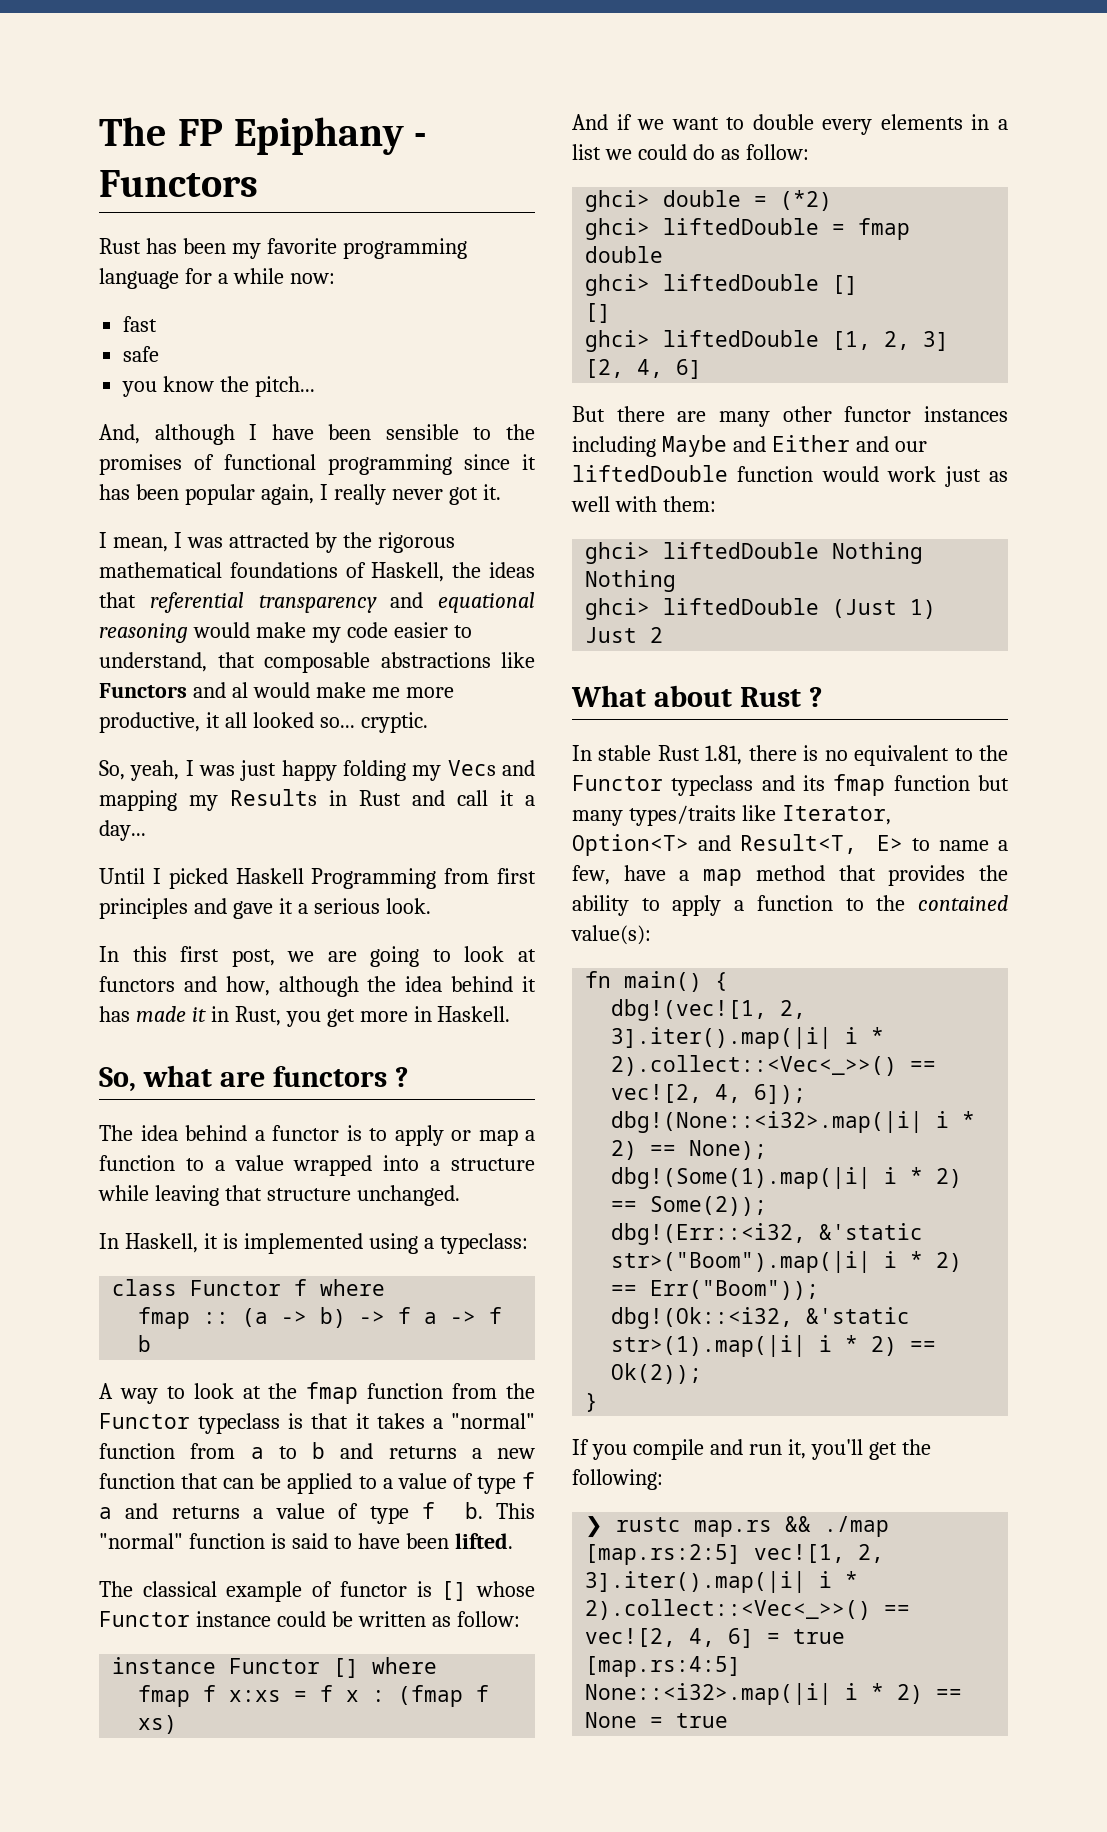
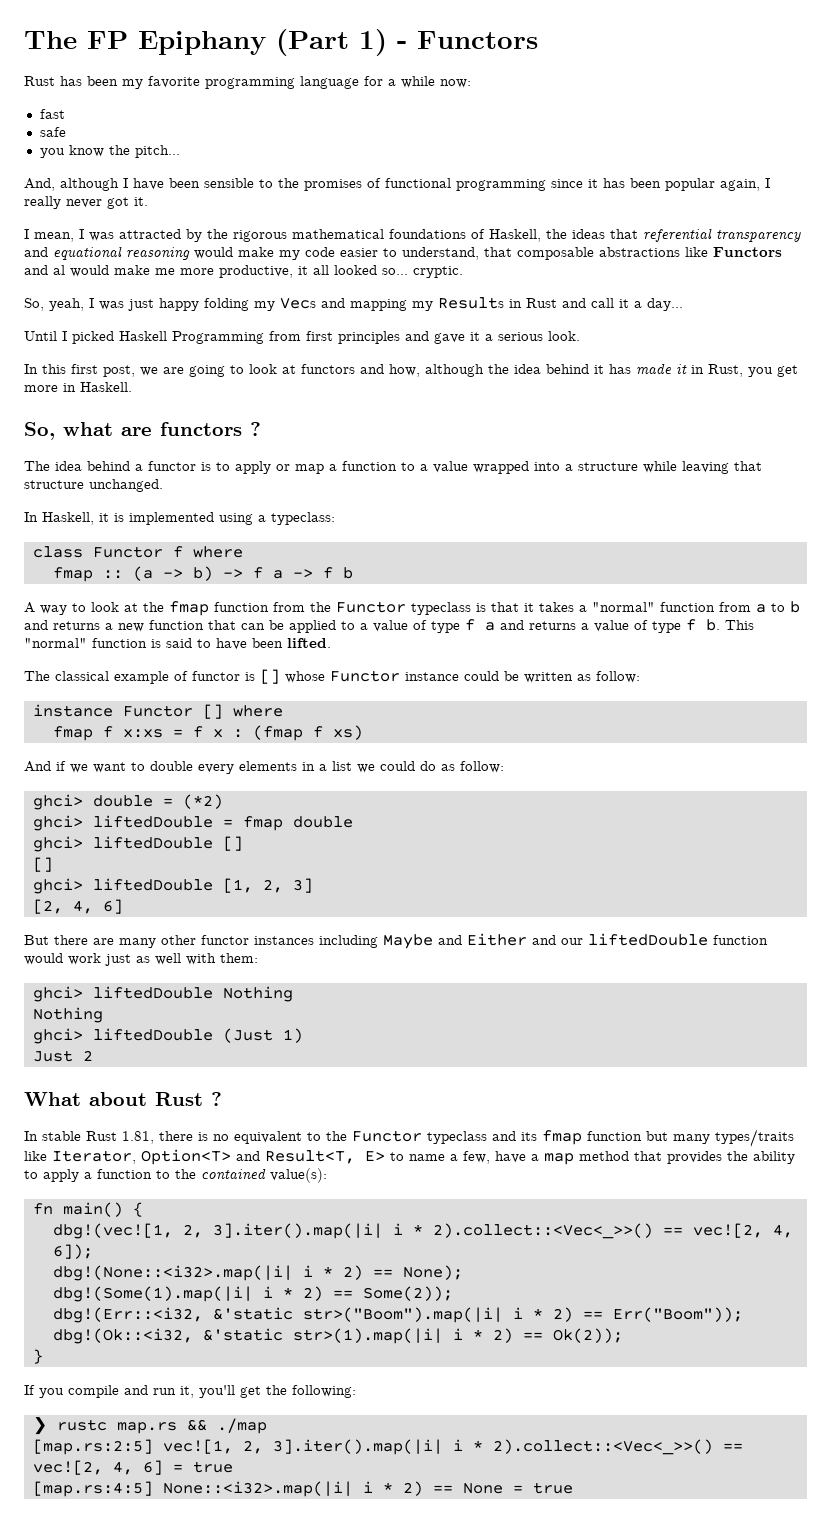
(404, 136) none -> [276,29,387,56] (Part 1)

